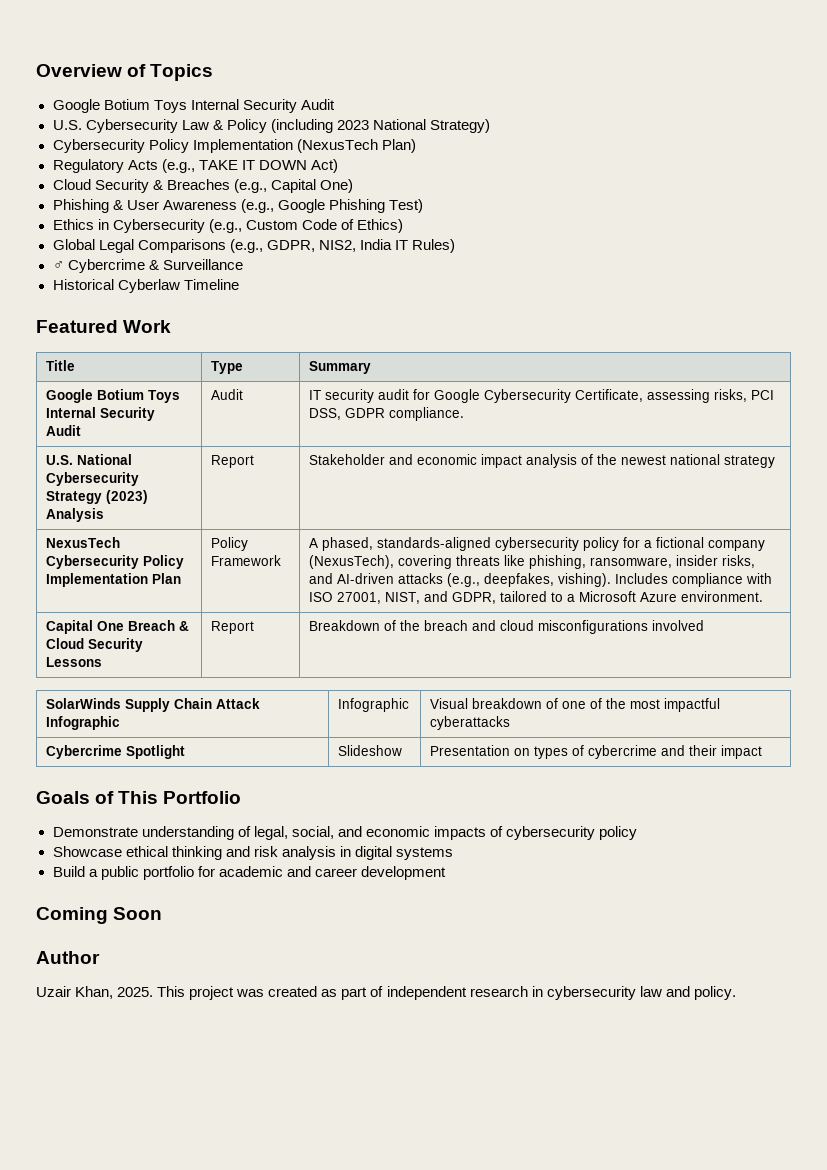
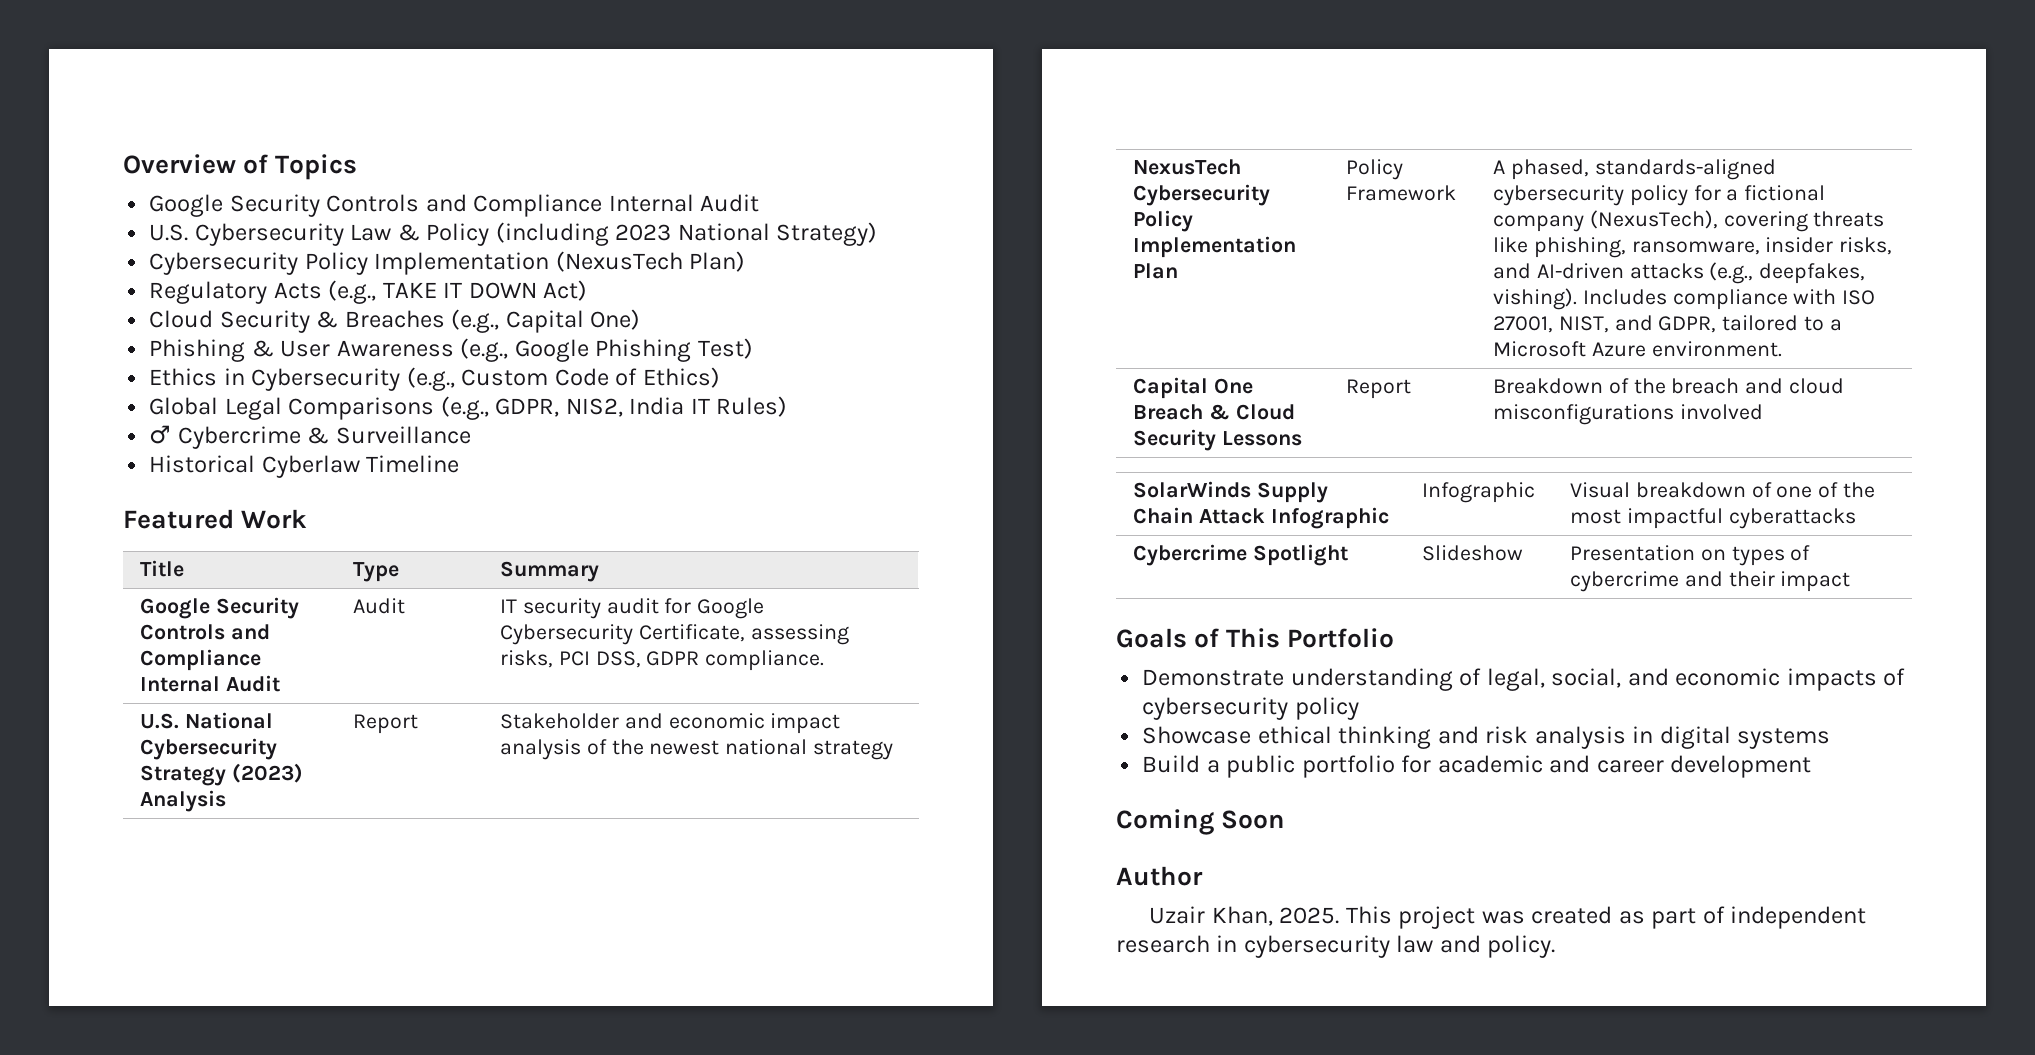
[103,99,297,113] Botium Toys Internal Security -> [229,194,694,217] Security Controls and Compliance Internal
[97,389,181,403] [46,407,156,421] Botium Toys Internal Security -> [215,597,299,619] [140,624,270,640] [140,649,262,671] [140,676,221,692] Security Controls and Compliance Internal

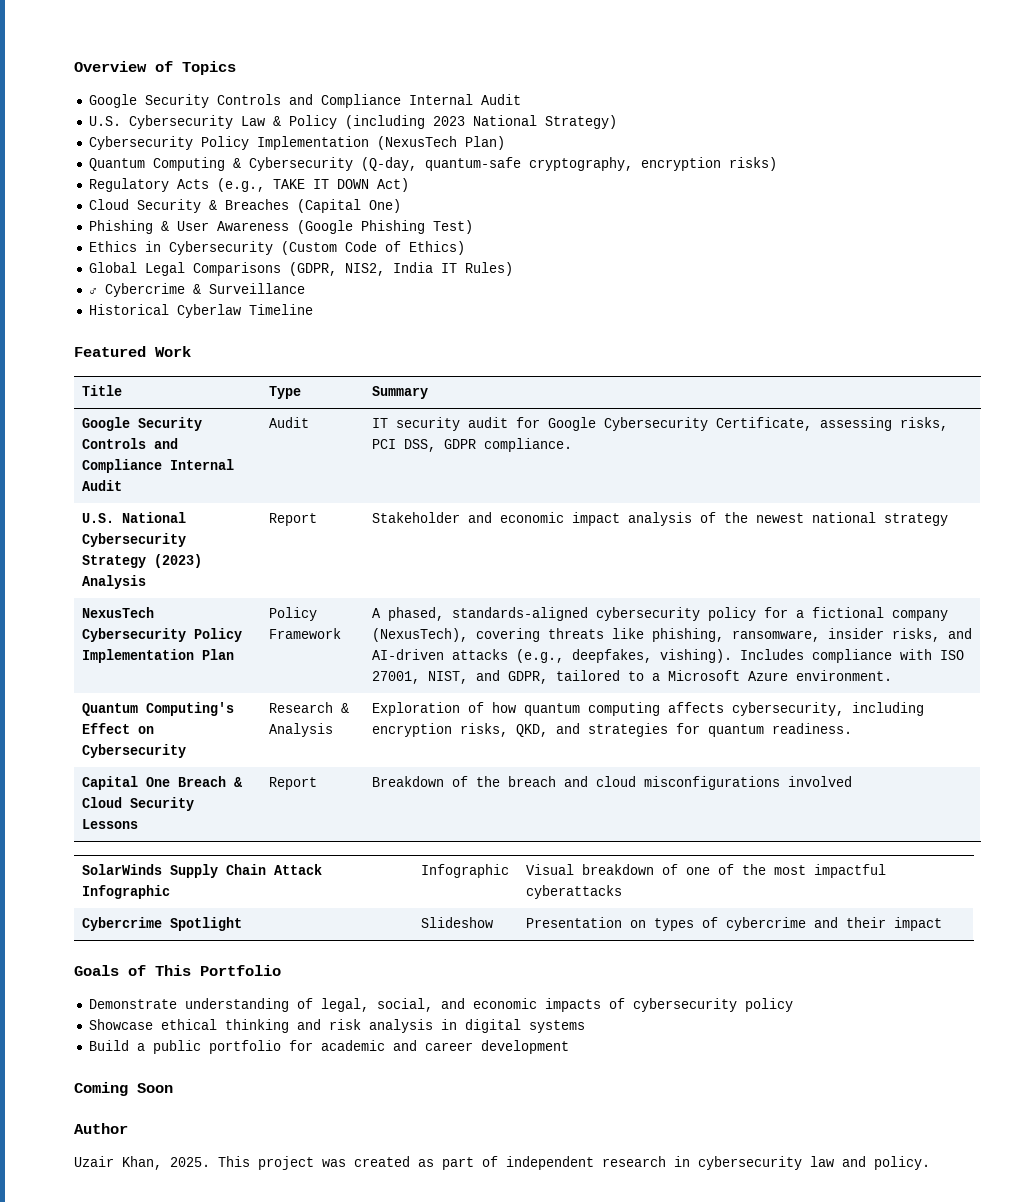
(746, 261) none -> [88,157,777,171] // Quantum Computing & Cybersecurity (Q-day, quantum-safe cryptography, encryption risks)
[451,309,584,333] (e.g., Capital -> [296,199,361,213] (Capital
[460,338,589,362] (e.g., Google -> [296,220,353,234] (Google
[406,367,549,391] (e.g., Custom -> [280,241,337,255] (Custom
[440,396,560,420] (e.g., GDPR, -> [288,262,337,276] (GDPR,
(1782, 349) none -> [81,702,234,716] [81,723,154,734] [81,744,186,758] [268,702,349,713] [268,723,333,737] [371,702,924,716] [371,723,852,737] // Quantum Computing's Effect on Cybersecurity | Research & Analysis | Exploration of how quantum computing affects cybersecurity, including encryption risks, QKD, and strategies for quantum readiness.

